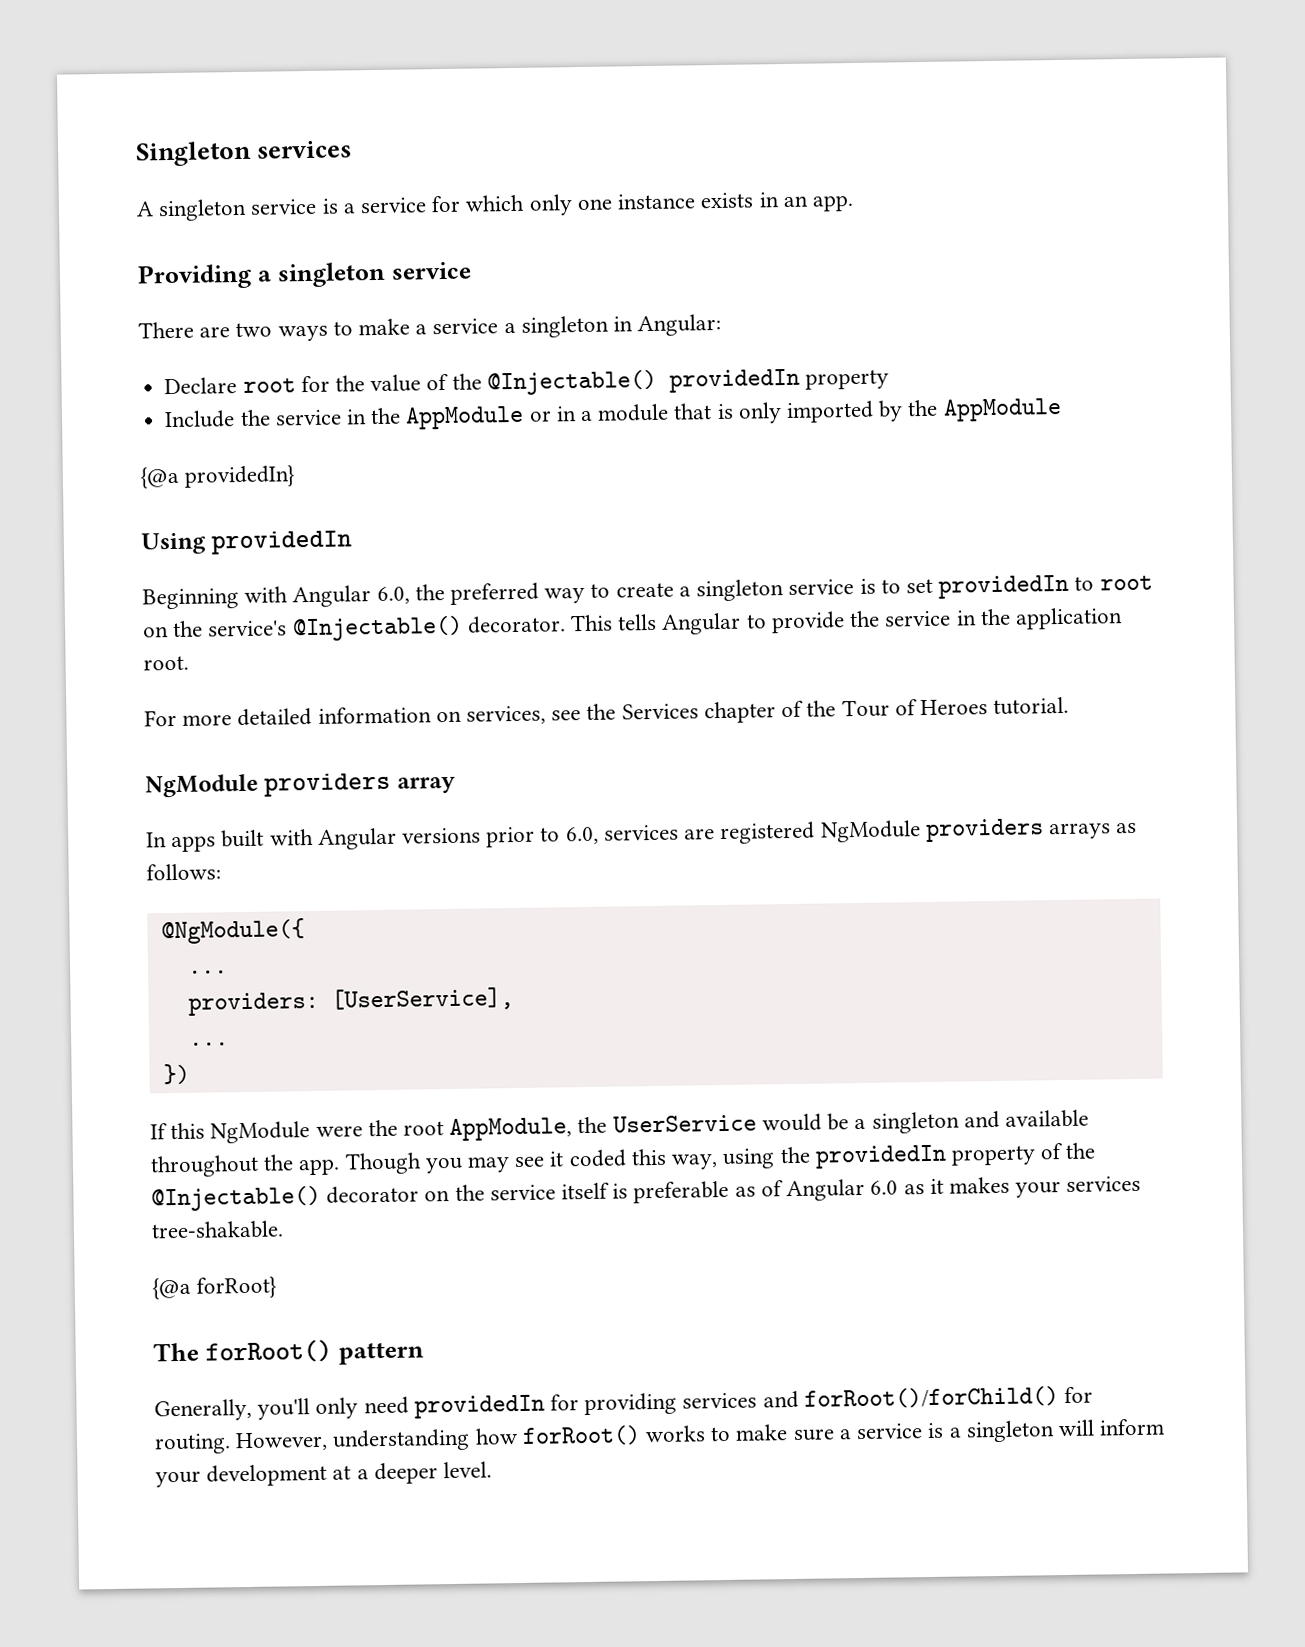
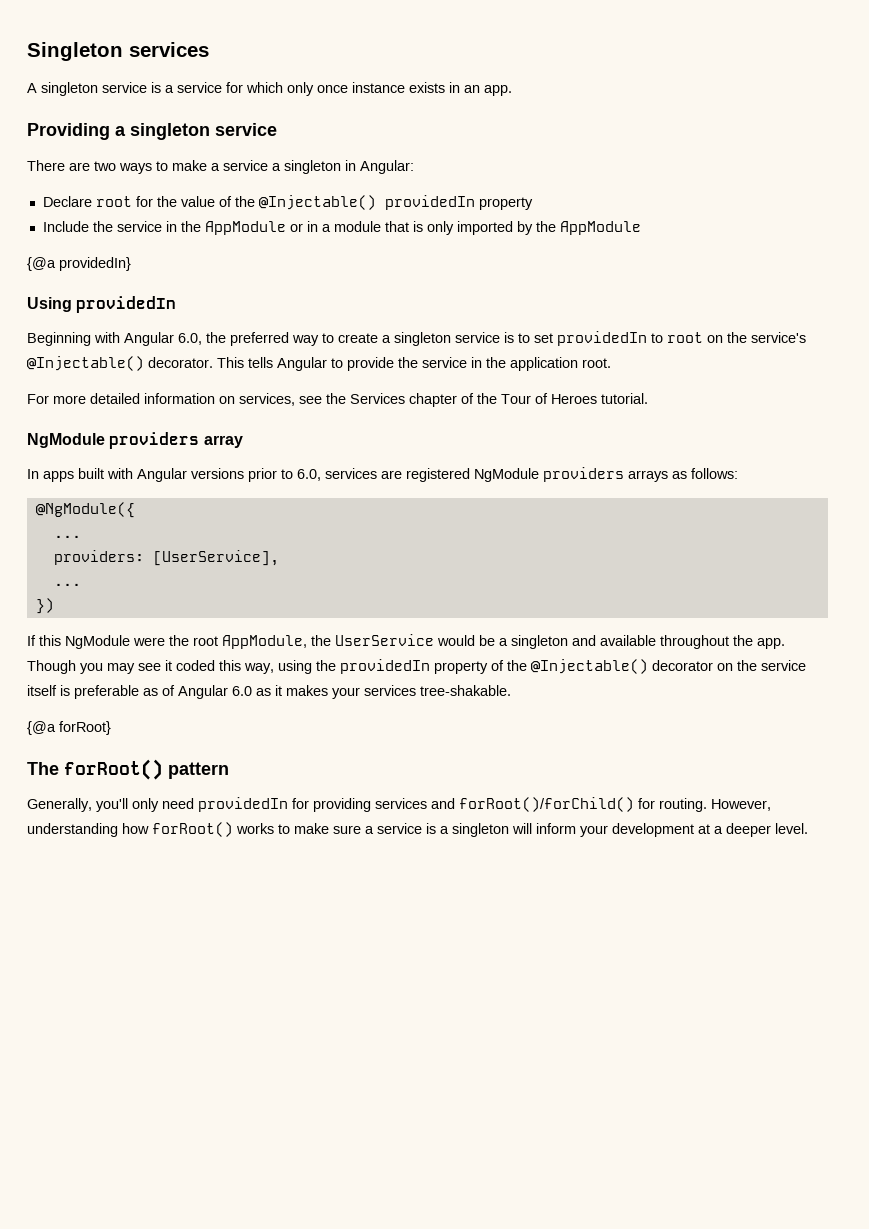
[576,198,612,211] one -> [317,85,348,93] once

